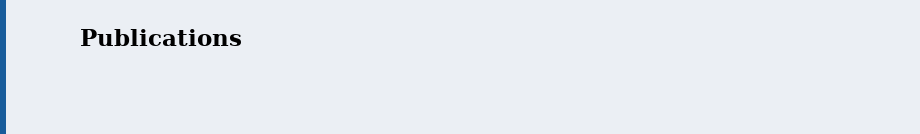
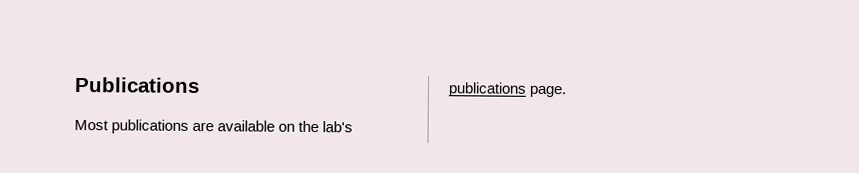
(242, 37) none -> [74,119,354,134] [448,82,568,98] // Most publications are available on the lab's publications page.

